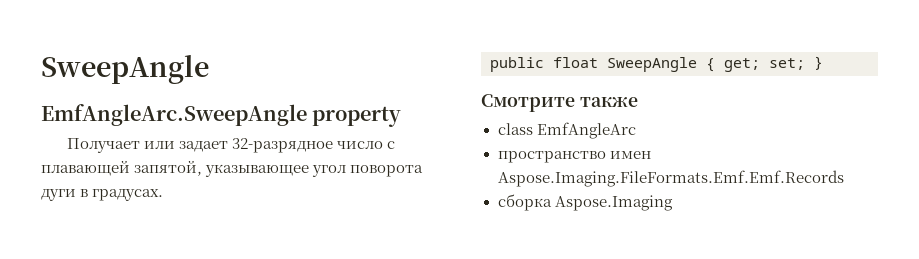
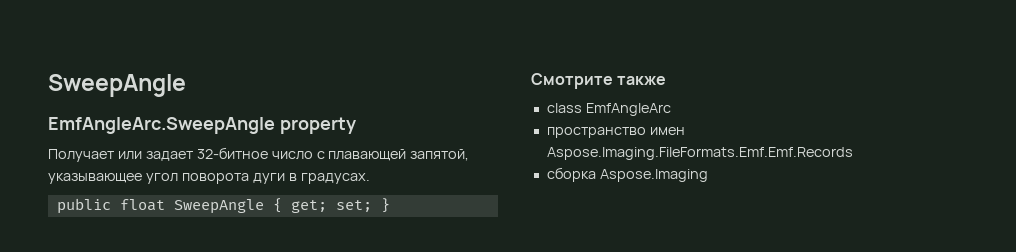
[232,138,334,153] 32-разрядное -> [196,147,268,159] 32-битное

